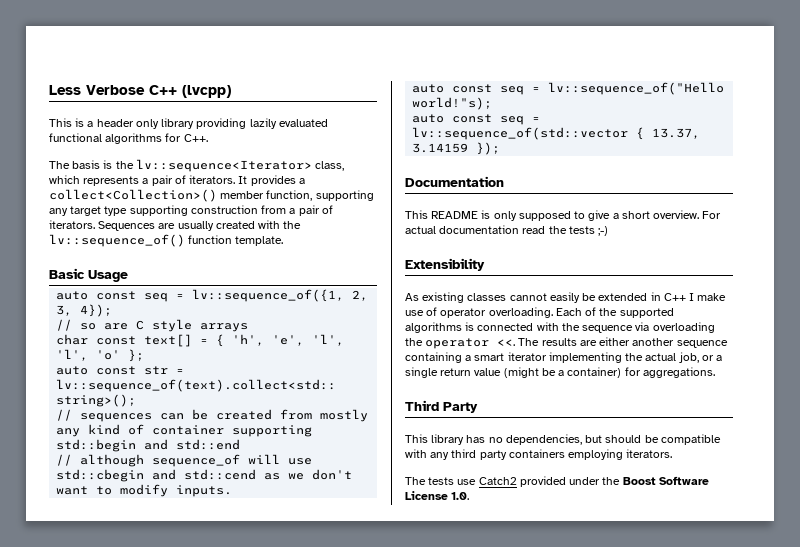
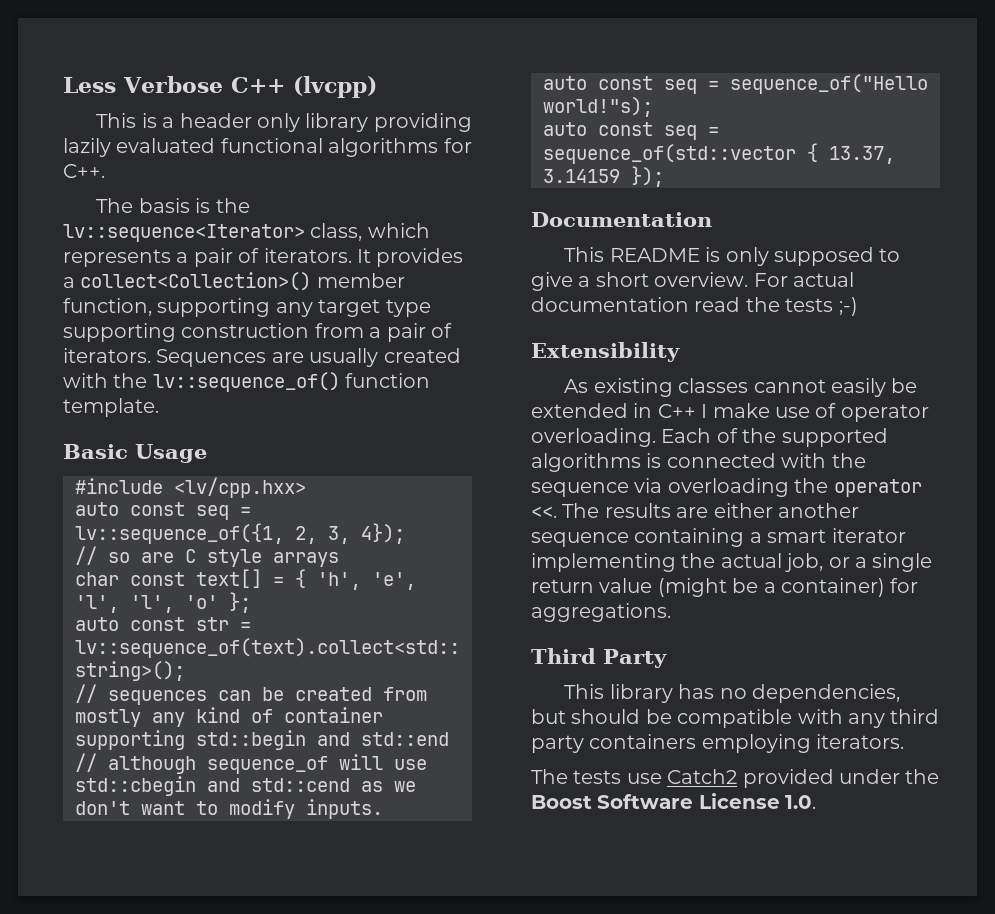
(128, 276) none -> [75,477,306,498] // #include <lv/cpp.hxx>
[548,82,725,95] lv::sequence_of("Hello -> [730,74,928,94] sequence_of("Hello
[412,127,629,140] lv::sequence_of(std::vector -> [543,144,796,164] sequence_of(std::vector

